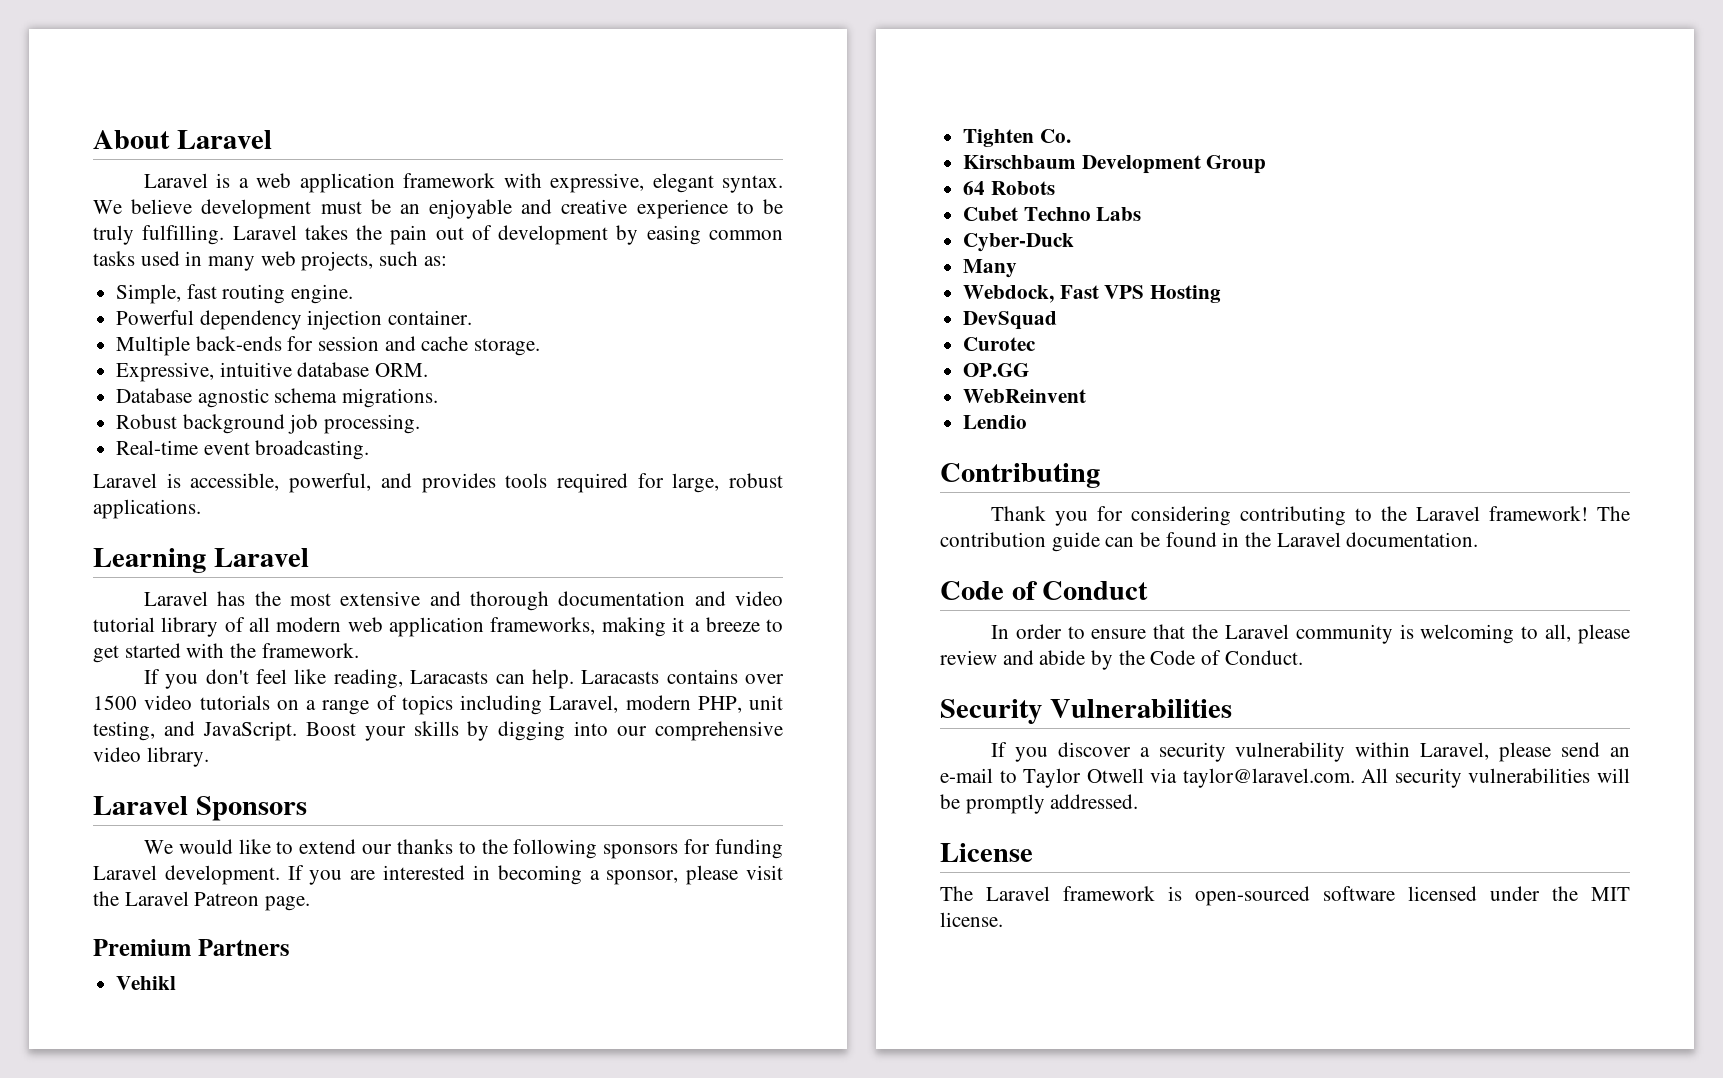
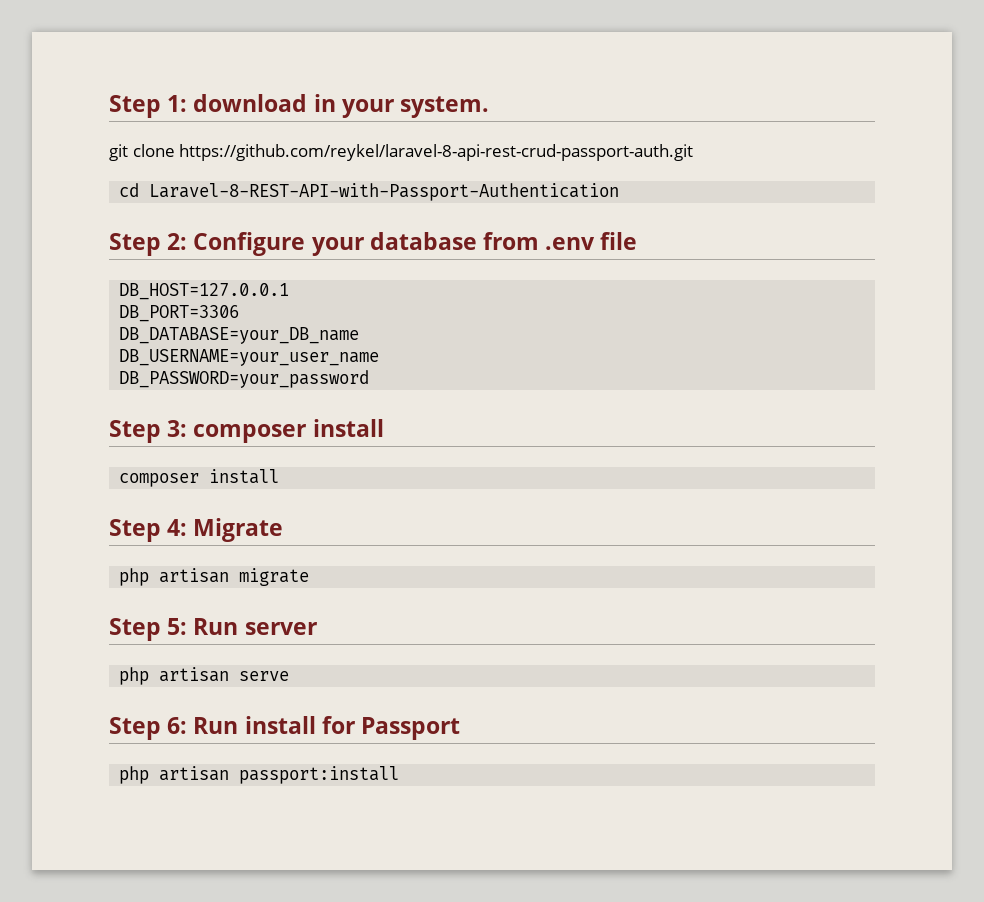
[93,130,272,149] [143,173,783,193] [93,199,783,219] [93,225,783,245] [93,251,447,271] [116,284,354,304] [116,310,473,330] [116,336,541,356] [116,362,429,382] [116,388,439,408] [116,414,421,434] [116,440,370,460] [93,473,783,493] [93,499,201,519] [93,548,309,573] [143,591,783,611] [93,617,784,637] [93,643,359,663] [143,669,784,689] [93,695,783,715] [93,721,783,741] [93,747,209,767] [93,796,307,821] [143,839,783,859] [93,865,784,885] [93,891,311,911] [93,939,290,956] [116,976,177,990] [963,129,1071,147] [963,155,1267,174] [963,181,1055,195] [963,207,1142,221] [963,233,1075,252] [963,259,1018,278] [963,285,1222,303] [963,311,1058,330] [963,337,1037,351] [963,363,1030,377] [963,389,1087,403] [963,415,1028,429] [940,463,1100,488] [990,506,1630,526] [940,532,1479,552] [940,581,1149,600] [990,624,1630,644] [940,650,1303,670] [940,699,1232,724] [990,742,1630,762] [940,768,1630,788] [940,794,1139,814] [940,843,1033,862] [940,886,1630,906] [940,912,1003,927] About Laravel // Laravel is a web application framework with expressive, elegant syntax. We believe development must be an enjoyable and creative experience to be truly fulfilling. Laravel takes the pain out of development by easing common tasks used in many web projects, such as: // Simple, fast routing engine. // Powerful dependency injection container. // Multiple back-ends for session and cache storage. // Expressive, intuitive database ORM. // Database agnostic schema migrations. // Robust background job processing. // Real-time event broadcasting. // Laravel is accessible, powerful, and provides tools required for large, robust applications. // Learning Laravel // Laravel has the most extensive and thorough documentation and video tutorial library of all modern web application frameworks, making it a breeze to get started with the framework. // If you don't feel like reading, Laracasts can help. Laracasts contains over 1500 video tutorials on a range of topics including Laravel, modern PHP, unit testing, and JavaScript. Boost your skills by digging into our comprehensive video library. // Laravel Sponsors // We would like to extend our thanks to the following sponsors for funding Laravel development. If you are interested in becoming a sponsor, please visit the Laravel Patreon page. // Premium Partners // Vehikl // Tighten Co. // Kirschbaum Development Group // 64 Robots // Cubet Techno Labs // Cyber-Duck // Many // Webdock, Fast VPS Hosting // DevSquad // Curotec // OP.GG // WebReinvent // Lendio // Contributing // Thank you for considering contributing to the Laravel framework! The contribution guide can be found in the Laravel documentation. // Code of Conduct // In order to ensure that the Laravel community is welcoming to all, please review and abide by the Code of Conduct. // Security Vulnerabilities // If you discover a security vulnerability within Laravel, please send an e-mail to Taylor Otwell via taylor@laravel.com. All security vulnerabilities will be promptly addressed. // License // The Laravel framework is open-sourced software licensed under the MIT license. -> [109,94,490,118] [109,144,694,161] [119,183,620,201] [109,232,638,256] [119,283,290,300] [119,305,240,322] [119,327,360,344] [119,349,380,366] [119,370,370,388] [109,419,384,443] [119,469,280,487] [109,518,284,542] [119,568,310,586] [109,618,317,641] [119,667,290,685] [109,716,461,740] [119,766,400,784] Step 1: download in your system. // git clone https://github.com/reykel/laravel-8-api-rest-crud-passport-auth.git // cd Laravel-8-REST-API-with-Passport-Authentication // Step 2: Configure your database from .env file // DB_HOST=127.0.0.1 // DB_PORT=3306 // DB_DATABASE=your_DB_name // DB_USERNAME=your_user_name // DB_PASSWORD=your_password // Step 3: composer install // composer install // Step 4: Migrate // php artisan migrate // Step 5: Run server // php artisan serve // Step 6: Run install for Passport // php artisan passport:install

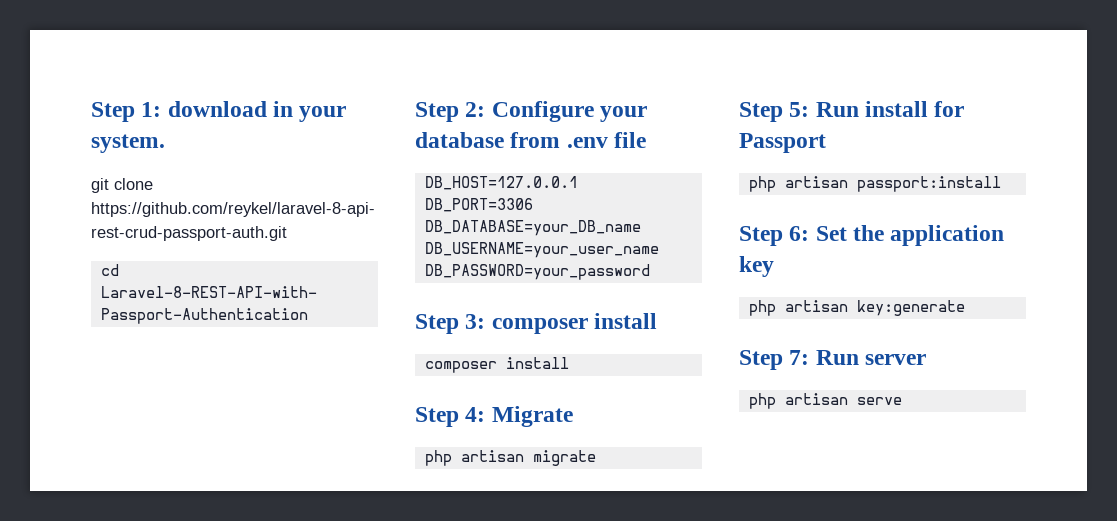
[244,622,317,635] [119,667,290,685] [109,717,239,740] server // php artisan serve // Step 6: Run -> (859, 109) none
(400, 775) none -> [739,225,1005,246] [739,256,774,277] [748,300,965,316] [739,350,927,370] [748,393,902,409] // Step 6: Set the application key // php artisan key:generate // Step 7: Run server // php artisan serve

